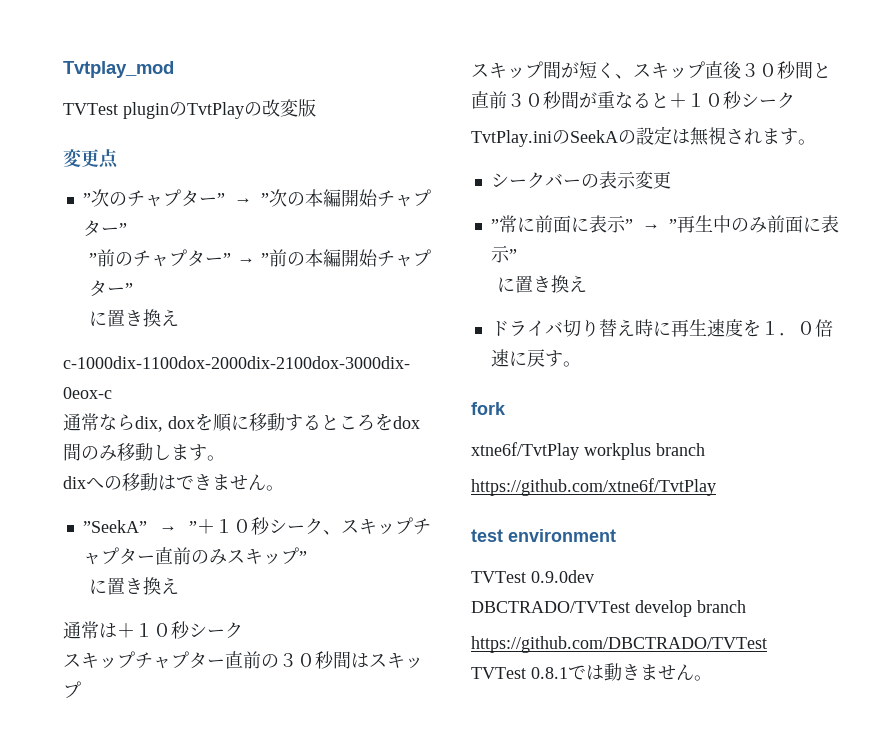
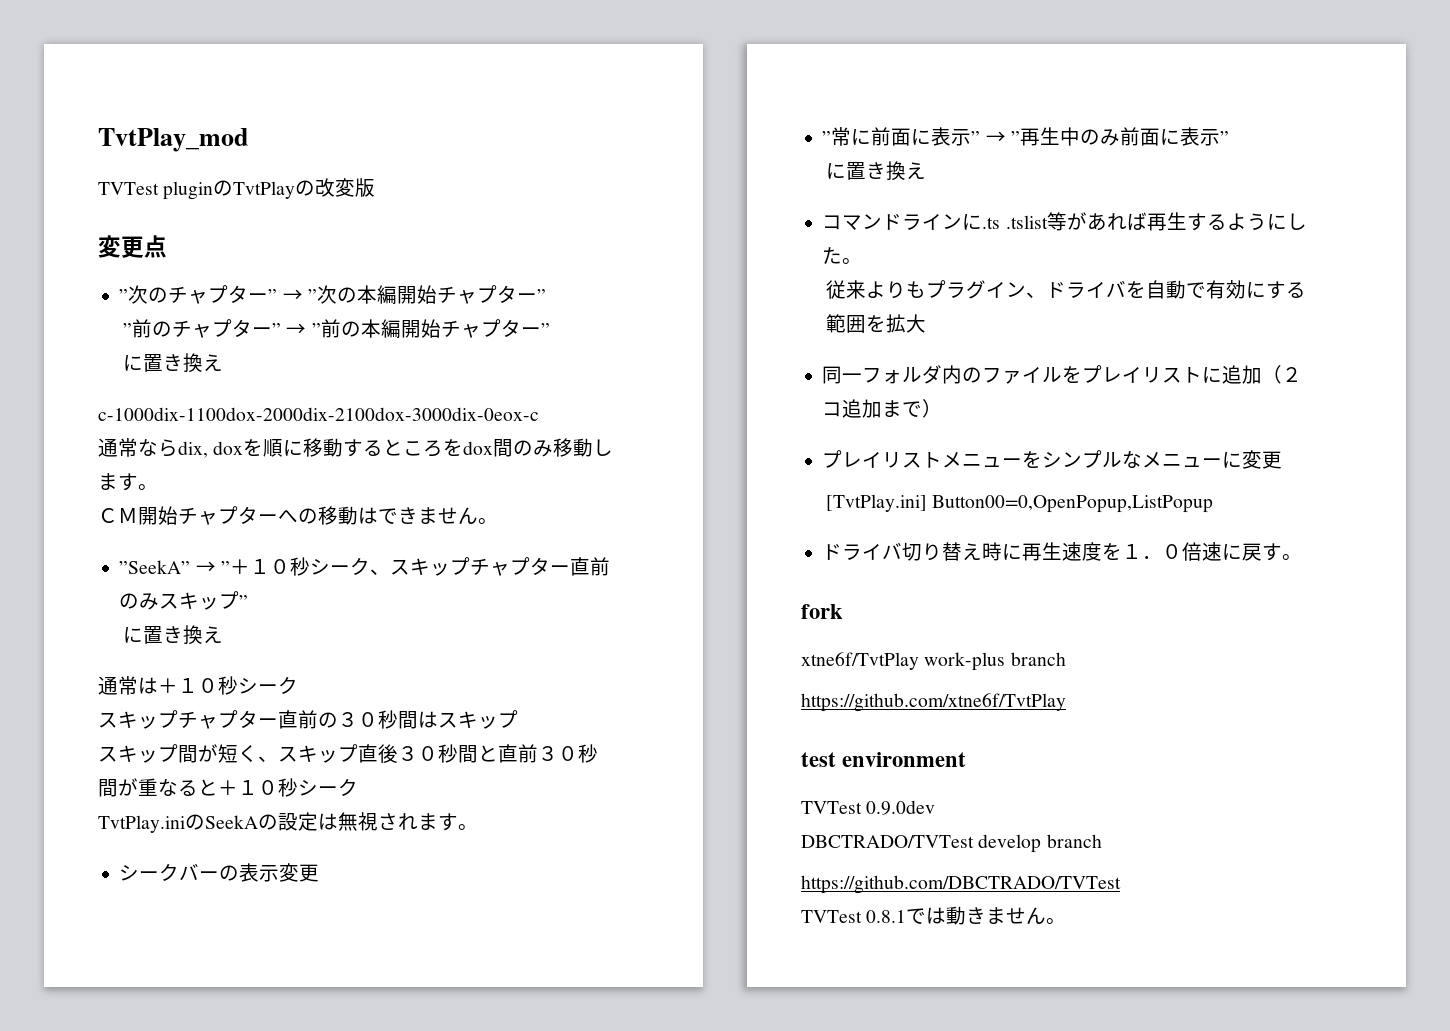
[63,61,174,78] Tvtplay_mod -> [98,128,248,152] TvtPlay_mod
[63,476,86,489] dix -> [98,506,278,525] ＣＭ開始チャプター
(588, 283) none -> [822,212,1307,231] [822,247,863,264] [826,280,1307,299] [826,314,927,333] [822,365,1303,384] [822,399,943,418] [822,450,1283,469] [826,494,1214,513] // コマンドラインに.ts .tslist等があれば再生するようにした。 // 従来よりもプラグイン、ドライバを自動で有効にする範囲を拡大 // 同一フォルダ内のファイルをプレイリストに追加（２コ追加まで） // プレイリストメニューをシンプルなメニューに変更 // [TvtPlay.ini] Button00=0,OpenPopup,ListPopup
[584,443,651,460] workplus -> [924,652,1006,671] work-plus

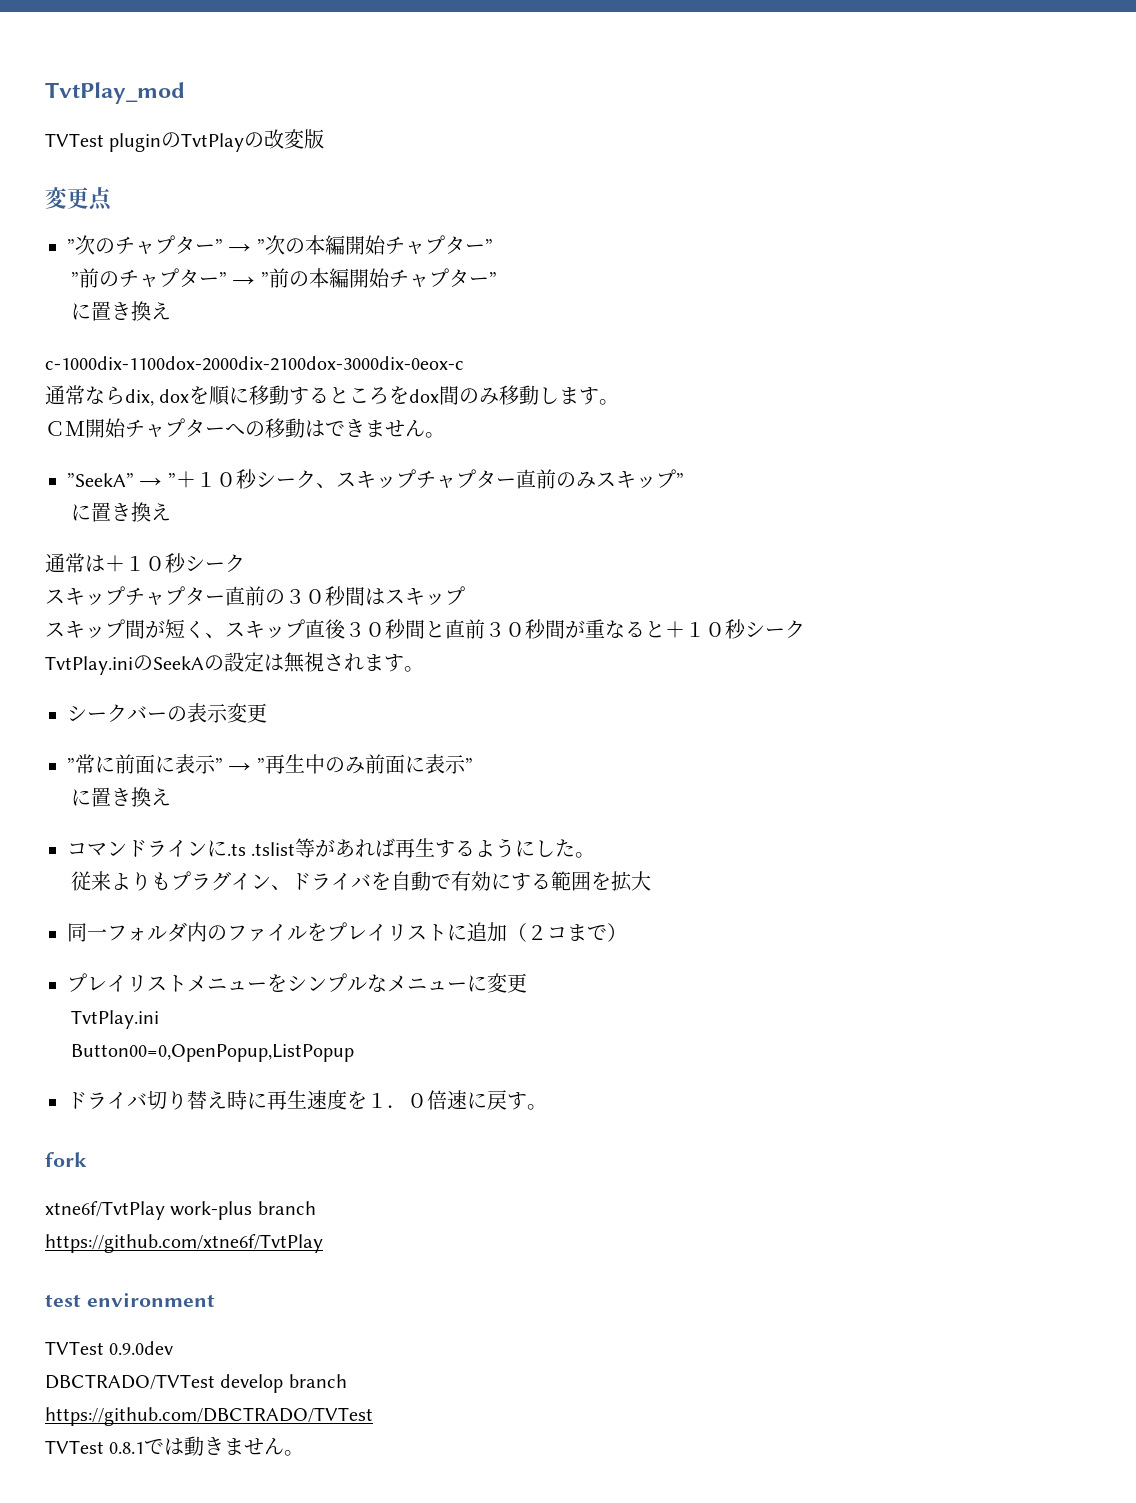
[842,399,883,418] 追加 -> (567, 933) none
[826,494,928,512] [TvtPlay.ini] -> [70,1010,159,1029] TvtPlay.ini //

